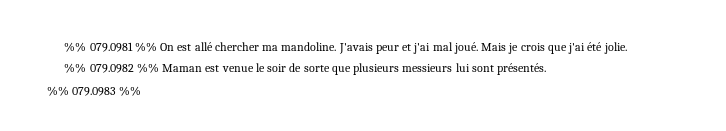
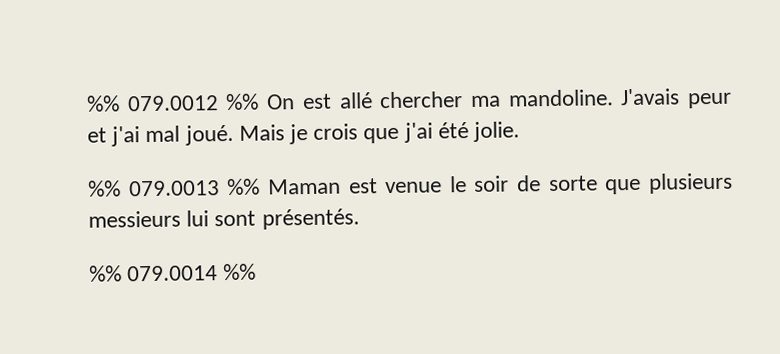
[64,42,133,52] %% 079.0981 -> [86,95,219,112] %% 079.0012
[89,64,134,73] 079.0982 -> [128,180,220,197] 079.0013
[72,87,117,96] 079.0983 -> [127,265,219,282] 079.0014

